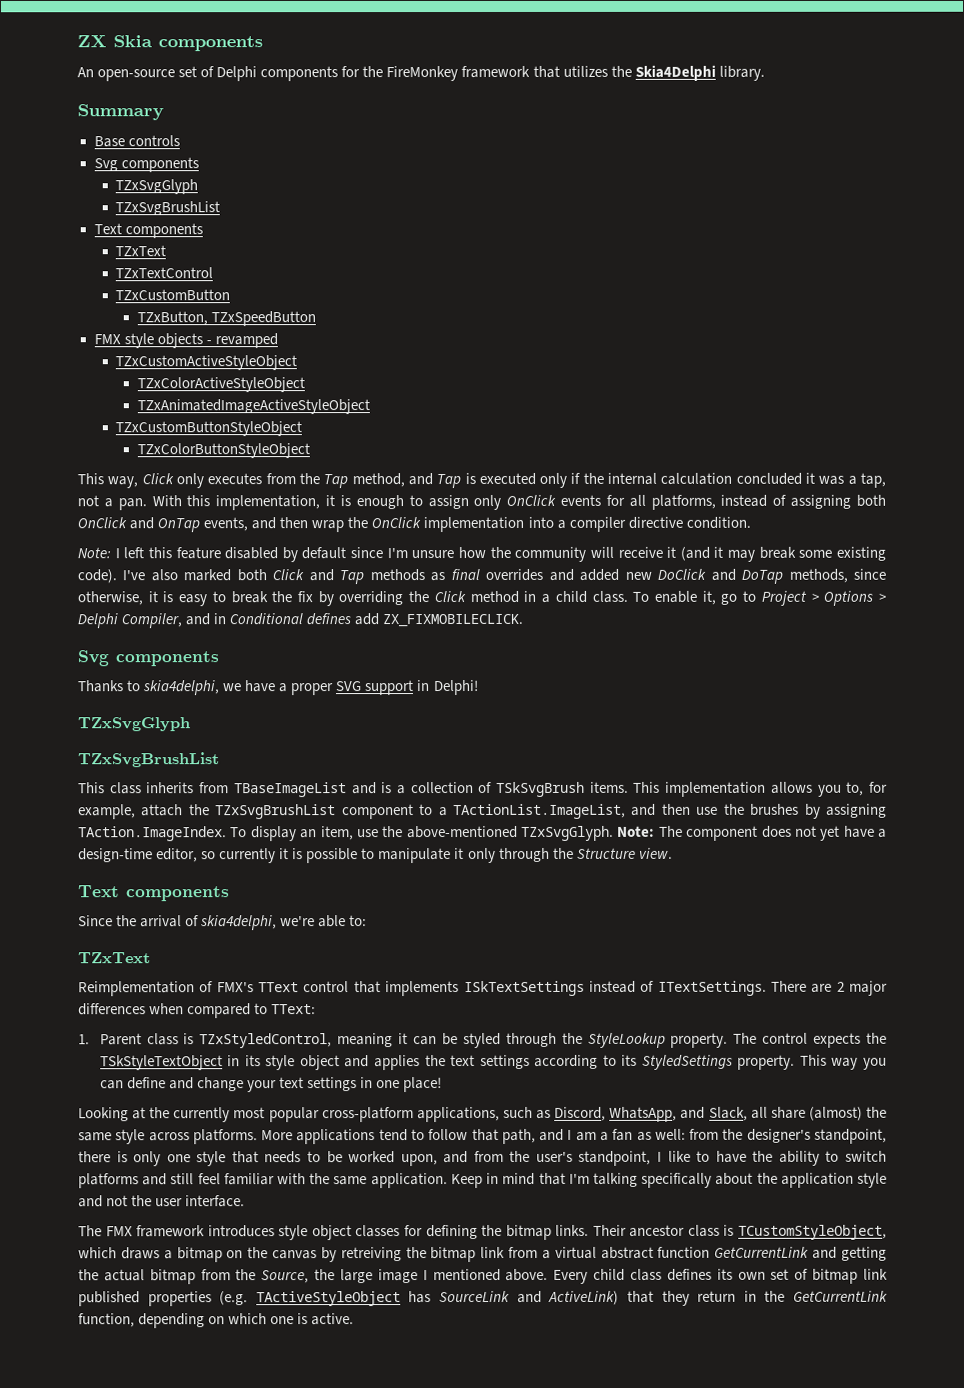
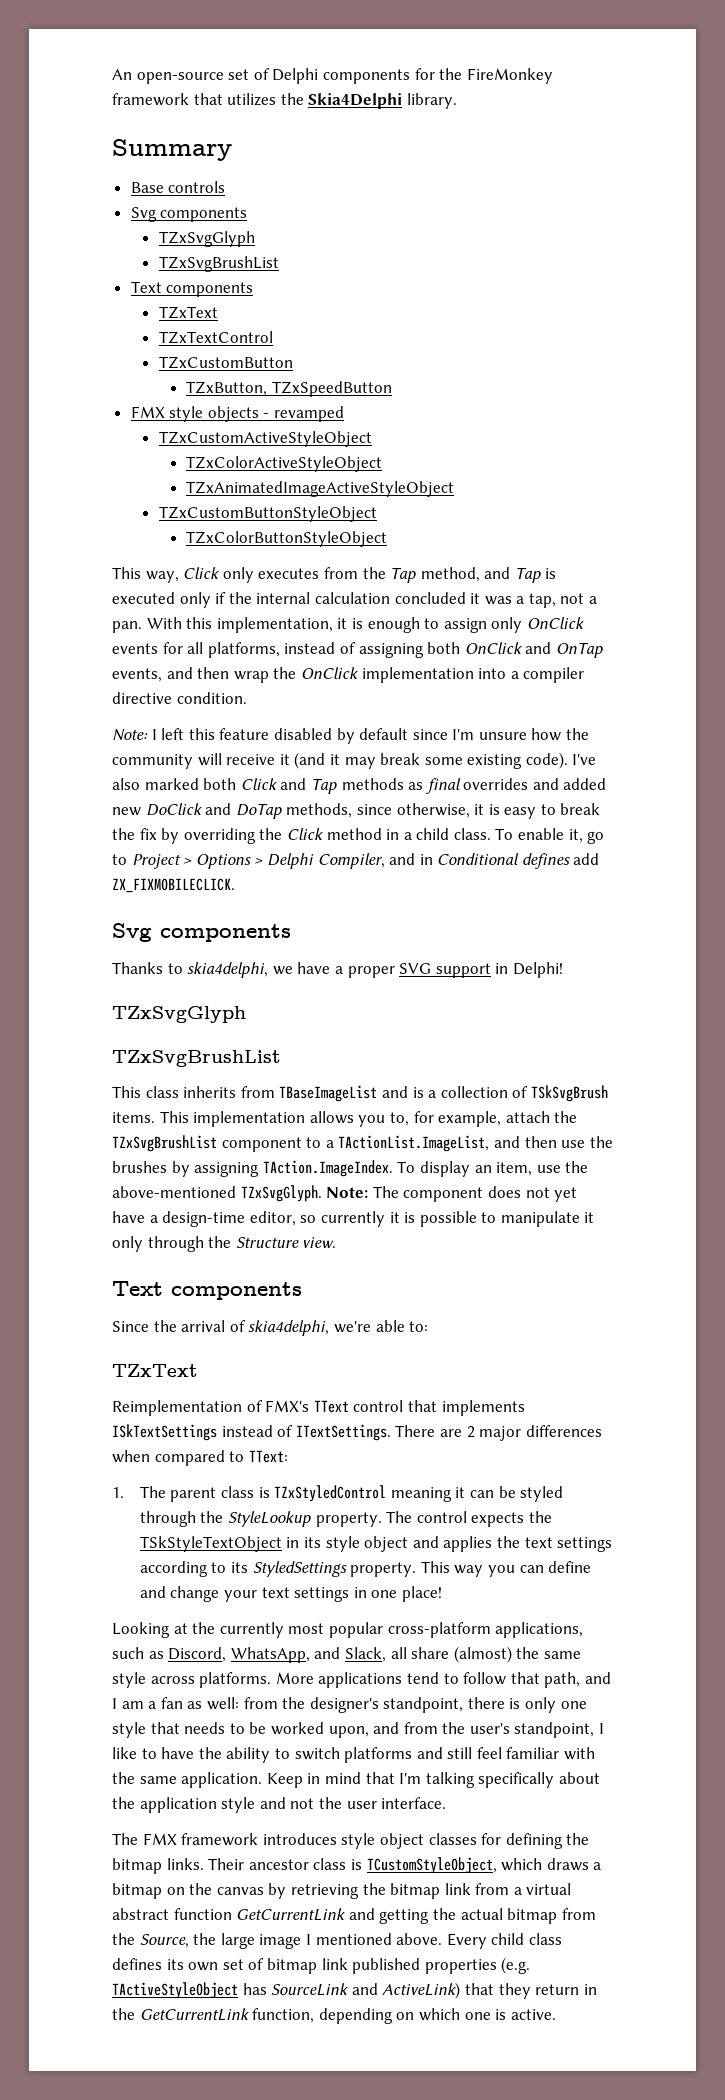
[77,35,263,52] ZX Skia components // -> (112, 74) none
[99,1033,333,1049] Parent class is TZxStyledControl, -> [139,1485,387,1502] The parent class is TZxStyledControl
[340,1247,402,1262] retreiving -> [290,1884,359,1899] retrieving

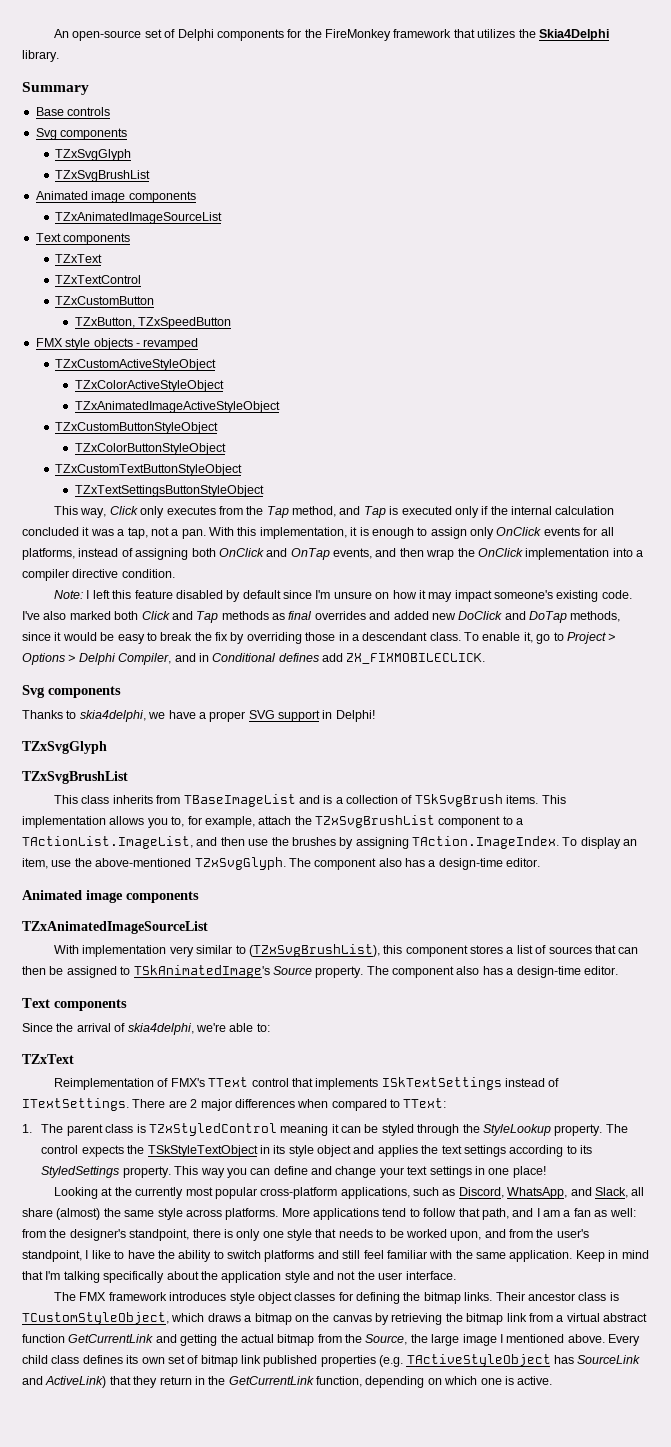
(279, 264) none -> [35,191,196,203] [55,212,223,224] // Animated image components // TZxAnimatedImageSourceList
(388, 539) none -> [55,464,243,476] [74,485,264,497] // TZxCustomTextButtonStyleObject // TZxTextSettingsButtonStyleObject
[531,728,590,741] [112,752,568,769] how the community will receive it (and it may break some existing code). -> [375,590,632,602] on how it may impact someone's existing code.
[396,803,500,818] otherwise, it is -> [54,632,115,641] it would be
[259,828,382,840] the Click method -> [305,632,336,641] those
[416,828,450,840] child -> [362,632,428,641] descendant
[326,1186,578,1202] [112,1211,595,1227] [112,1236,337,1252] Note: The component does not yet have a design-time editor, so currently it is possible to manipulate it only through the Structure view. -> [288,858,541,870] [22,890,199,903] [22,921,208,934] [54,944,639,957] [22,965,618,978] The component also has a design-time editor. // Animated image components // TZxAnimatedImageSourceList // With implementation very similar to (TZxSvgBrushList), this component stores a list of sources that can then be assigned to TSkAnimatedImage's Source property. The component also has a design-time editor.

